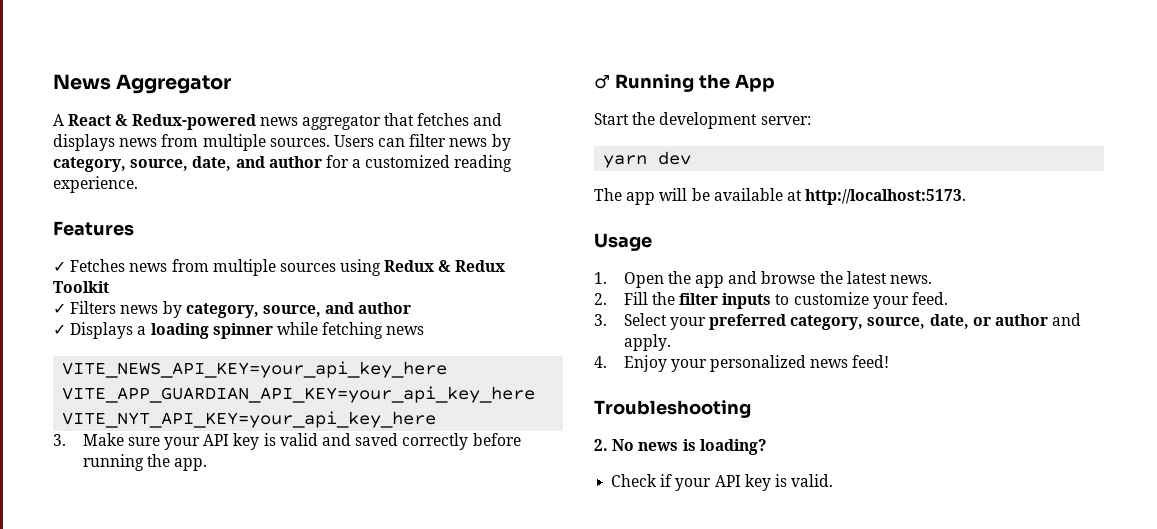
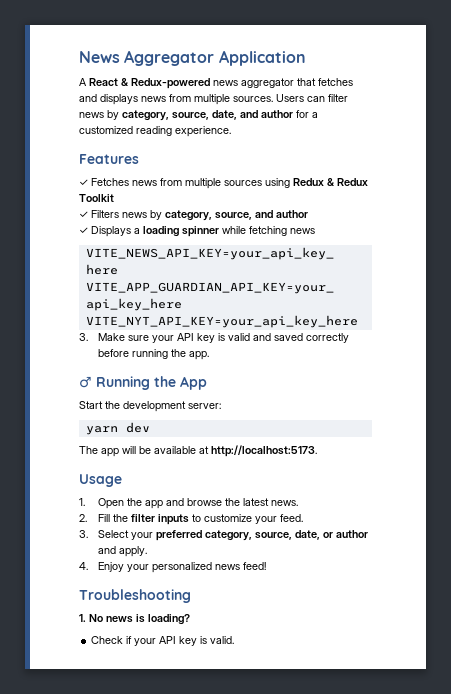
(232, 84) none -> [218,50,306,66] Application
[594,439,608,451] 2. -> [79,614,86,622] 1.

